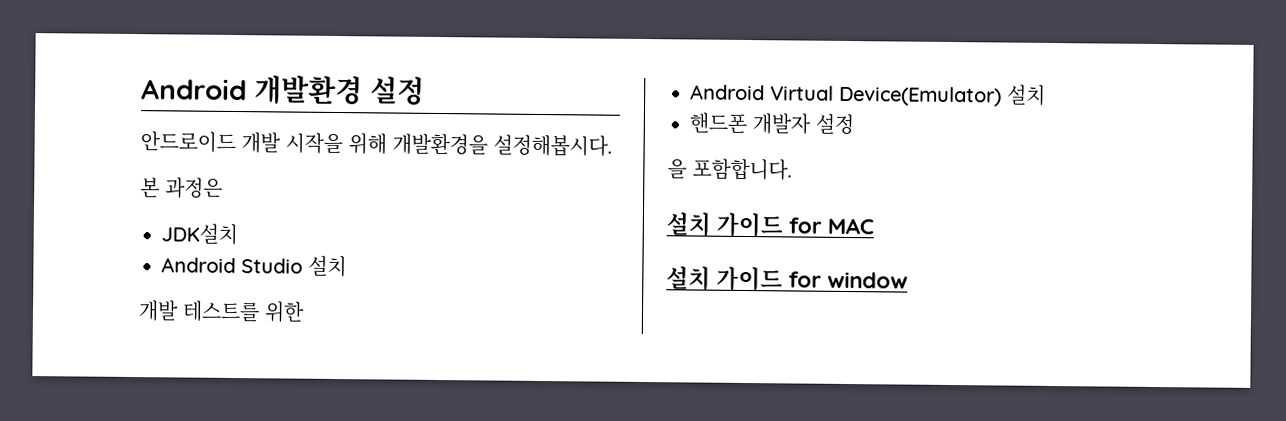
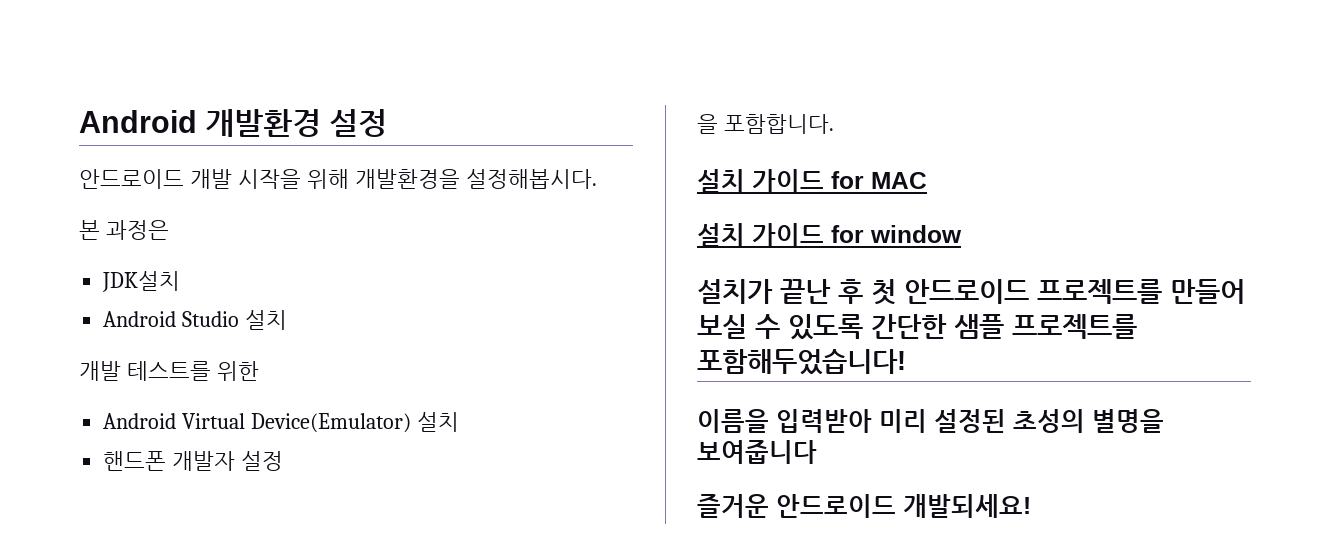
(909, 280) none -> [697,279,1245,305] [697,314,1137,340] [697,349,906,375] [697,409,1164,433] [697,440,817,464] [697,494,1031,518] // 설치가 끝난 후 첫 안드로이드 프로젝트를 만들어 보실 수 있도록 간단한 샘플 프로젝트를 포함해두었습니다! // 이름을 입력받아 미리 설정된 초성의 별명을 보여줍니다 // 즐거운 안드로이드 개발되세요!

